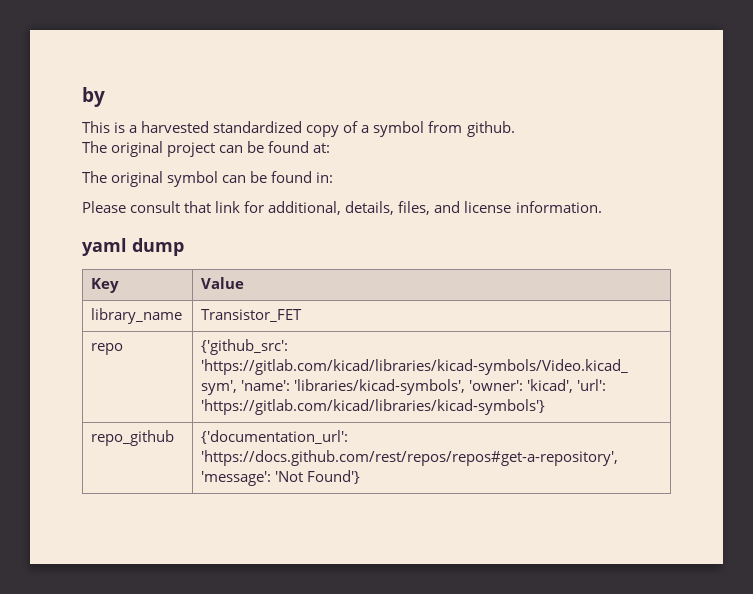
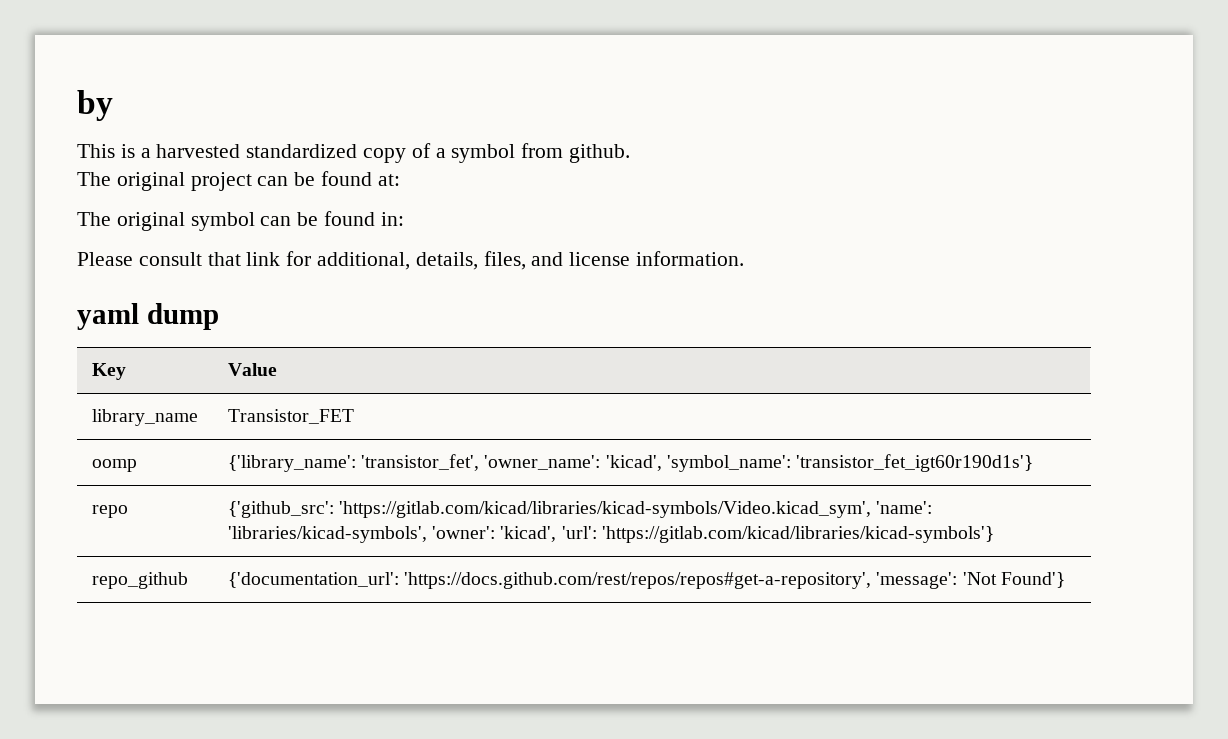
(303, 315) none -> [91,459,137,472] [227,454,1034,472] // oomp | {'library_name': 'transistor_fet', 'owner_name': 'kicad', 'symbol_name': 'transistor_fet_igt60r190d1s'}

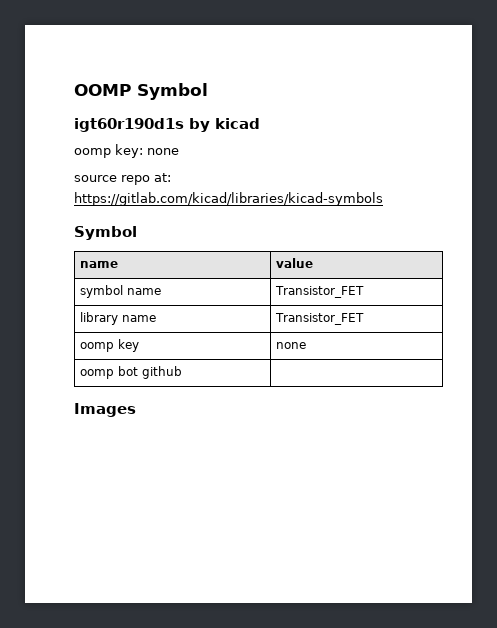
[77,90,113,121] [77,143,631,163] [77,171,400,191] [77,211,404,231] [77,251,745,270] [77,303,219,330] [91,363,126,380] [227,363,277,376] [91,409,198,426] [227,409,354,424] [91,459,137,472] [227,454,1034,472] [91,505,128,518] [227,501,933,518] [227,526,994,543] [91,572,188,589] [227,572,1065,589] by // This is a harvested standardized copy of a symbol from github. // The original project can be found at: // The original symbol can be found in: // Please consult that link for additional, details, files, and license information. // yaml dump // Key | Value // library_name | Transistor_FET // oomp | {'library_name': 'transistor_fet', 'owner_name': 'kicad', 'symbol_name': 'transistor_fet_igt60r190d1s'} // repo | {'github_src': 'https://gitlab.com/kicad/libraries/kicad-symbols/Video.kicad_sym', 'name': 'libraries/kicad-symbols', 'owner': 'kicad', 'url': 'https://gitlab.com/kicad/libraries/kicad-symbols'} // repo_github | {'documentation_url': 'https://docs.github.com/rest/repos/repos#get-a-repository', 'message': 'Not Found'} -> [74,83,208,100] [74,118,260,132] [74,144,179,158] [74,173,171,185] [74,192,383,206] [74,226,137,240] [80,261,119,268] [276,258,314,268] [80,285,162,298] [275,286,365,298] [80,312,157,325] [275,313,365,325] [80,339,140,352] [276,342,307,349] [80,366,183,379] [74,403,136,417] OOMP Symbol // igt60r190d1s by kicad // oomp key: none // source repo at: https://gitlab.com/kicad/libraries/kicad-symbols // Symbol // name | value // symbol name | Transistor_FET // library name | Transistor_FET // oomp key | none // oomp bot github | // Images

